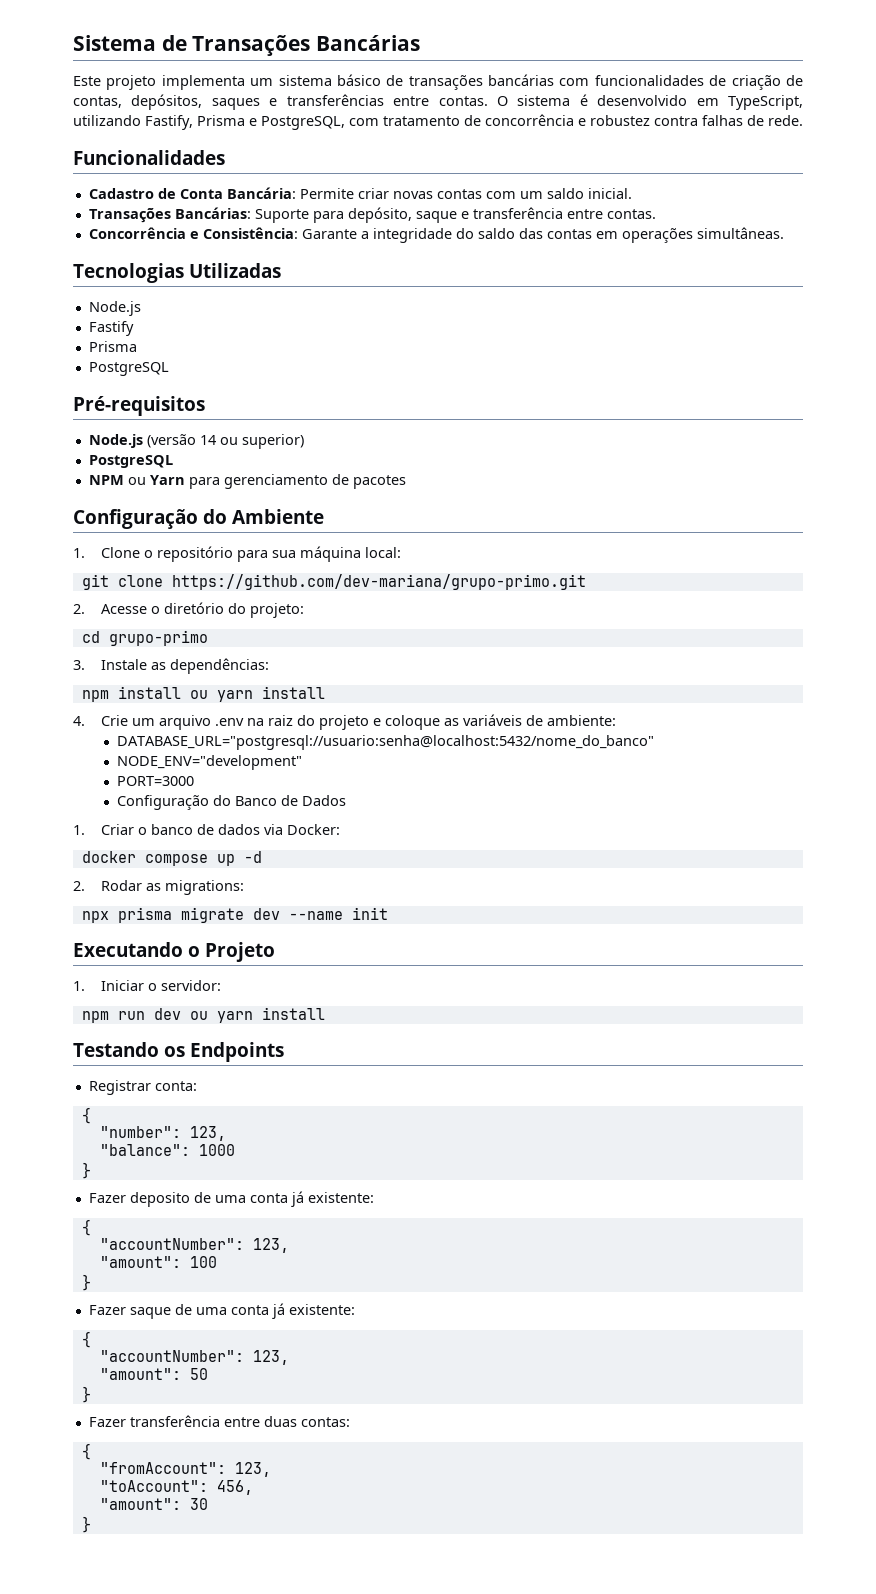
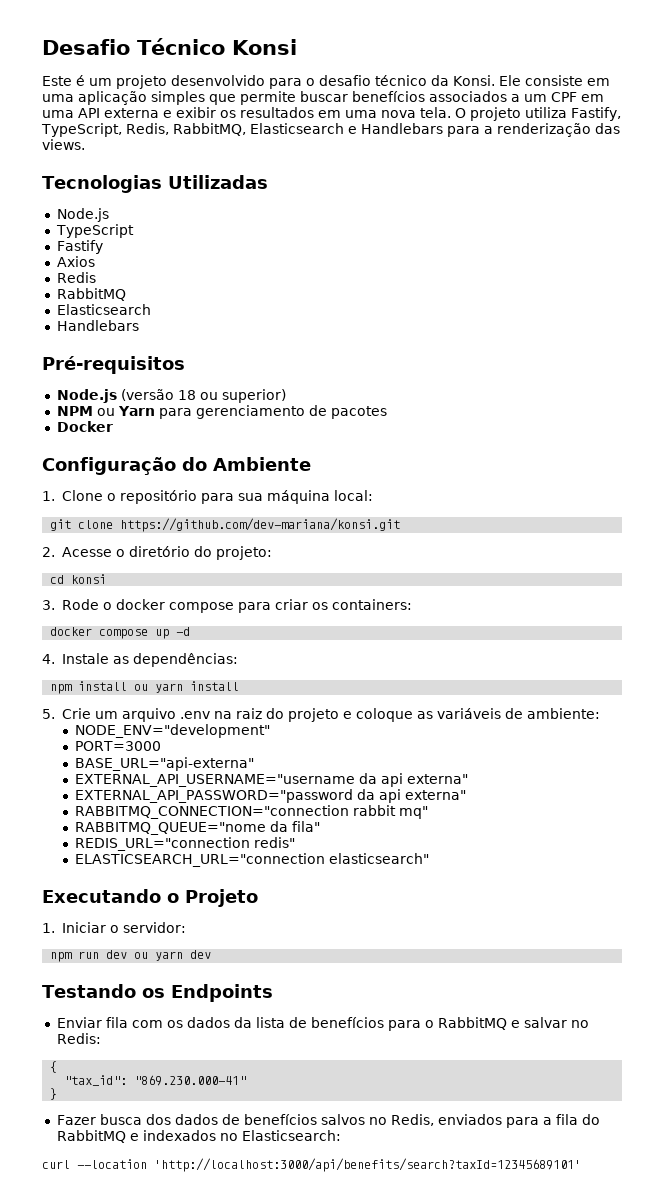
[73,35,420,56] [73,74,803,90] [73,94,803,110] [73,114,803,130] [73,150,225,165] [88,187,632,199] [88,207,656,223] [88,227,784,243] Sistema de Transações Bancárias // Este projeto implementa um sistema básico de transações bancárias com funcionalidades de criação de contas, depósitos, saques e transferências entre contas. O sistema é desenvolvido em TypeScript, utilizando Fastify, Prisma e PostgreSQL, com tratamento de concorrência e robustez contra falhas de rede. // Funcionalidades // Cadastro de Conta Bancária: Permite criar novas contas com um saldo inicial. // Transações Bancárias: Suporte para depósito, saque e transferência entre contas. // Concorrência e Consistência: Garante a integridade do saldo das contas em operações simultâneas. -> [42,38,297,55] [42,75,610,89] [42,91,604,105] [42,107,621,121] [41,123,620,137] [42,139,85,150] Desafio Técnico Konsi // Este é um projeto desenvolvido para o desafio técnico da Konsi. Ele consiste em uma aplicação simples que permite buscar benefícios associados a um CPF em uma API externa e exibir os resultados em uma nova tela. O projeto utiliza Fastify, TypeScript, Redis, RabbitMQ, Elasticsearch e Handlebars para a renderização das views.
(141, 308) none -> [55,224,134,238] // TypeScript
[88,341,137,352] [88,362,169,376] Prisma // PostgreSQL -> [56,256,95,267] [56,272,96,283] [56,288,126,301] [56,304,151,315] [56,320,139,331] Axios // Redis // RabbitMQ // Elasticsearch // Handlebars
[199,435,216,445] 14 -> [177,390,196,400] 18
[88,455,173,468] // PostgreSQL -> (286, 396) none
(406, 482) none -> [56,421,113,432] // Docker
[171,574,586,590] https://github.com/dev-mariana/grupo-primo.git -> [120,518,401,532] https://github.com/dev-mariana/konsi.git
[108,630,208,646] [73,660,85,670] grupo-primo // 3. -> [71,574,107,584] [42,599,412,613] [50,627,191,639] [42,654,55,664] konsi // 3. Rode o docker compose para criar os containers: // docker compose up -d // 4.
[73,716,85,726] 4. -> [42,709,55,719] 5.
[116,735,654,750] // DATABASE_URL="postgresql://usuario:senha@localhost:5432/nome_do_banco" -> (600, 713) none
[116,795,346,810] [73,824,341,835] [81,851,262,866] [73,880,245,895] [81,907,388,923] Configuração do Banco de Dados // 1. Criar o banco de dados via Docker: // docker compose up -d // 2. Rodar as migrations: // npx prisma migrate dev --name init -> [74,757,254,771] [74,773,468,787] [74,789,466,803] [74,805,428,819] [74,821,320,835] [74,837,295,851] [74,853,429,867] BASE_URL="api-externa" // EXTERNAL_API_USERNAME="username da api externa" // EXTERNAL_API_PASSWORD="password da api externa" // RABBITMQ_CONNECTION="connection rabbit mq" // RABBITMQ_QUEUE="nome da fila" // REDIS_URL="connection redis" // ELASTICSEARCH_URL="connection elasticsearch"
[261,1007,325,1020] install -> [190,950,212,959] dev
[88,1080,197,1095] [81,1107,91,1124] [99,1126,226,1141] [99,1144,235,1156] [81,1162,91,1179] [88,1191,374,1207] [81,1219,91,1236] [99,1238,289,1253] [99,1256,217,1268] [81,1274,91,1291] [88,1303,355,1319] [81,1331,91,1348] [99,1350,289,1365] [99,1368,208,1380] [81,1386,91,1403] [88,1415,350,1427] [81,1443,91,1460] [99,1462,271,1477] [99,1480,253,1495] [99,1498,208,1510] [81,1516,91,1533] Registrar conta: // { // "number": 123, // "balance": 1000 // } // Fazer deposito de uma conta já existente: // { // "accountNumber": 123, // "amount": 100 // } // Fazer saque de uma conta já existente: // { // "accountNumber": 123, // "amount": 50 // } // Fazer transferência entre duas contas: // { // "fromAccount": 123, // "toAccount": 456, // "amount": 30 // } -> [56,1017,589,1031] [56,1033,101,1044] [50,1061,58,1073] [64,1075,247,1086] [50,1088,58,1100] [56,1114,600,1128] [56,1130,341,1143] [42,1158,581,1172] Enviar fila com os dados da lista de benefícios para o RabbitMQ e salvar no Redis: // { // "tax_id": "869.230.000-41" // } // Fazer busca dos dados de benefícios salvos no Redis, enviados para a fila do RabbitMQ e indexados no Elasticsearch: // curl --location 'http://localhost:3000/api/benefits/search?taxId=12345689101'

